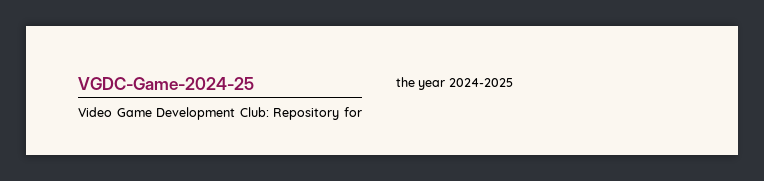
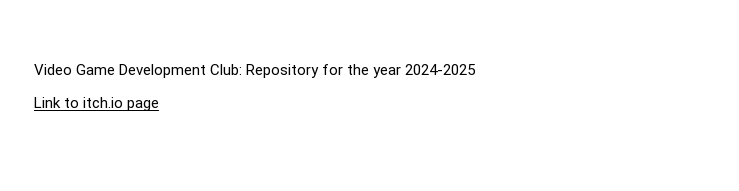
[78,77,254,90] VGDC-Game-2024-25 // -> (34, 69) none
(513, 82) none -> [34,97,160,111] // Link to itch.io page

